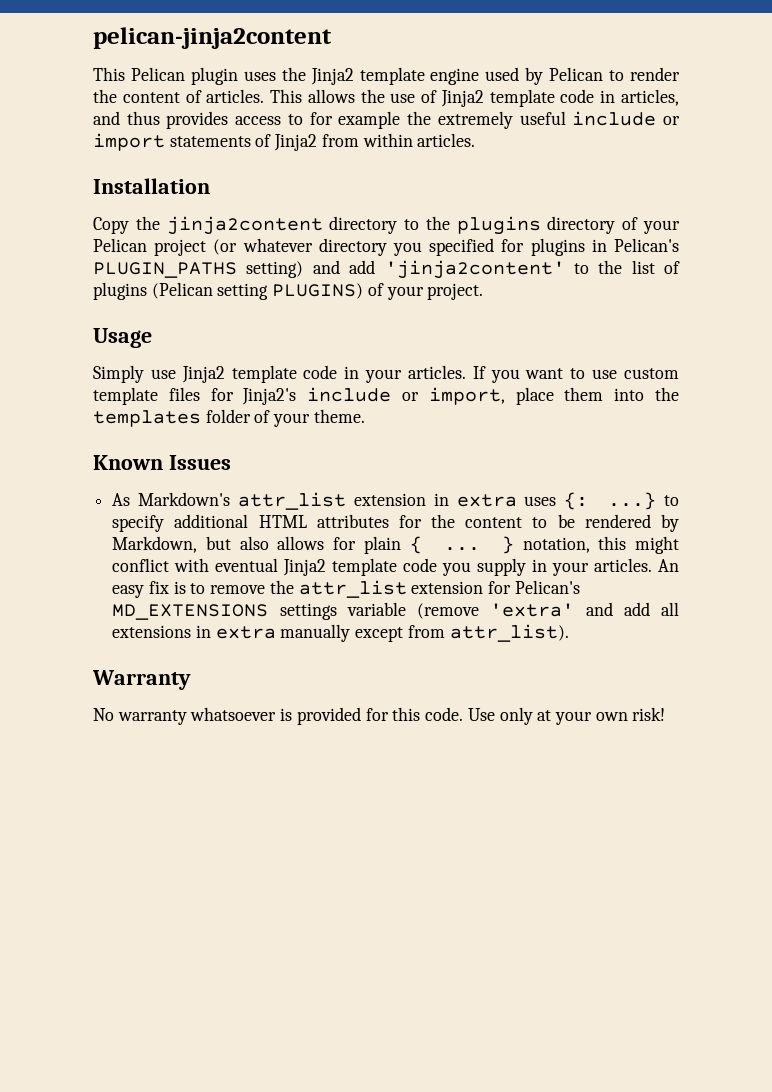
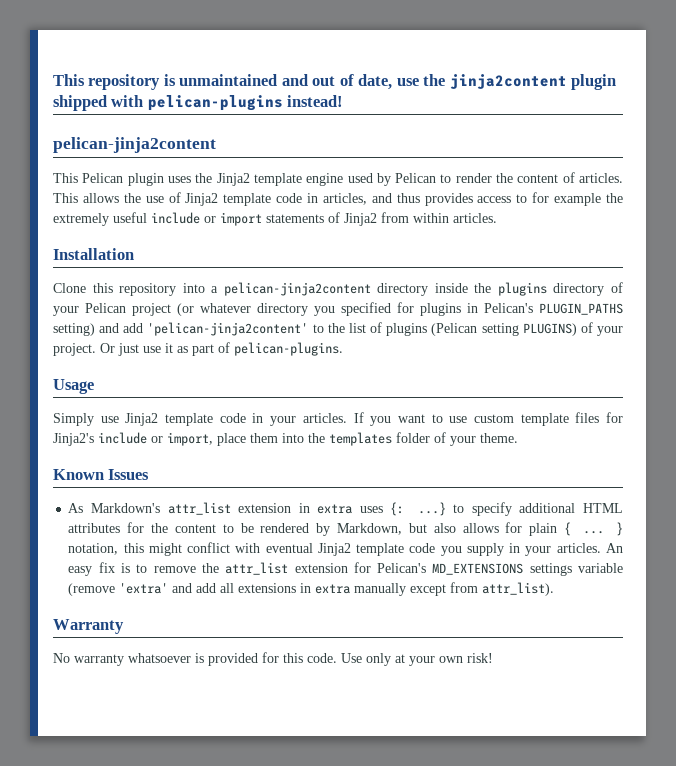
(93, 38) none -> [53,74,617,90] [53,95,344,111] This repository is unmaintained and out of date, use the jinja2content plugin shipped with pelican-plugins instead! //
[93,216,420,235] Copy the jinja2content directory to -> [53,282,468,296] Clone this repository into a pelican-jinja2content directory inside
[384,260,565,279] 'jinja2content' -> [147,322,309,336] 'pelican-jinja2content'
(484, 291) none -> [100,342,343,356] Or just use it as part of pelican-plugins.

